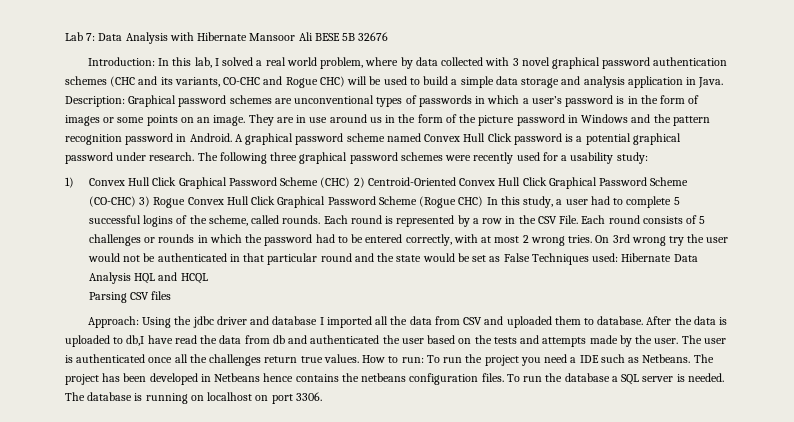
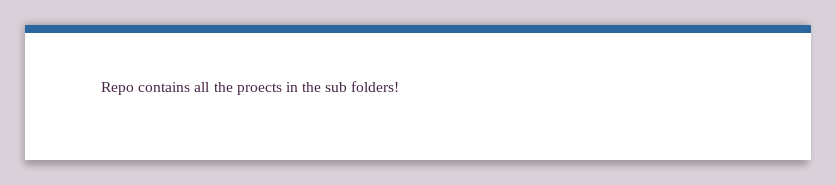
[65,32,389,44] [87,57,728,69] [65,76,724,88] [65,95,700,107] [65,114,710,126] [65,133,681,145] [65,152,648,164] [65,177,689,189] [88,196,680,208] [88,215,706,227] [88,234,729,246] [87,253,698,265] [88,272,208,284] [88,291,172,303] [87,316,728,328] [65,335,726,347] [65,354,714,366] [65,373,724,385] [65,392,322,404] Lab 7: Data Analysis with Hibernate Mansoor Ali BESE 5B 32676 // Introduction: In this lab, I solved a real world problem, where by data collected with 3 novel graphical password authentication schemes (CHC and its variants, CO-CHC and Rogue CHC) will be used to build a simple data storage and analysis application in Java. Description: Graphical password schemes are unconventional types of passwords in which a user’s password is in the form of images or some points on an image. They are in use around us in the form of the picture password in Windows and the pattern recognition password in Android. A graphical password scheme named Convex Hull Click password is a potential graphical password under research. The following three graphical password schemes were recently used for a usability study: // 1) Convex Hull Click Graphical Password Scheme (CHC) 2) Centroid-Oriented Convex Hull Click Graphical Password Scheme (CO-CHC) 3) Rogue Convex Hull Click Graphical Password Scheme (Rogue CHC) In this study, a user had to complete 5 successful logins of the scheme, called rounds. Each round is represented by a row in the CSV File. Each round consists of 5 challenges or rounds in which the password had to be entered correctly, with at most 2 wrong tries. On 3rd wrong try the user would not be authenticated in that particular round and the state would be set as False Techniques used: Hibernate Data Analysis HQL and HCQL // Parsing CSV files // Approach: Using the jdbc driver and database I imported all the data from CSV and uploaded them to database. After the data is uploaded to db,I have read the data from db and authenticated the user based on the tests and attempts made by the user. The user is authenticated once all the challenges return true values. How to run: To run the project you need a IDE such as Netbeans. The project has been developed in Netbeans hence contains the netbeans configuration files. To run the database a SQL server is needed. The database is running on localhost on port 3306. -> [101,81,400,95] Repo contains all the proects in the sub folders!

